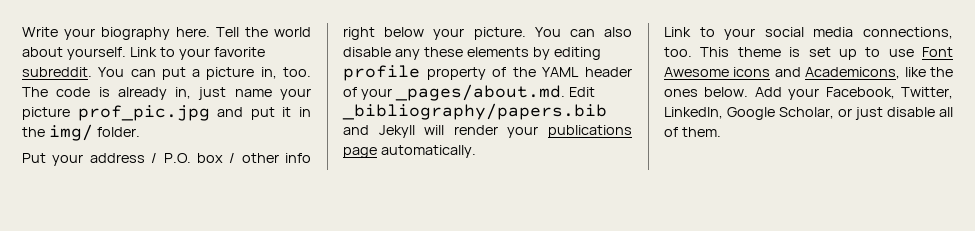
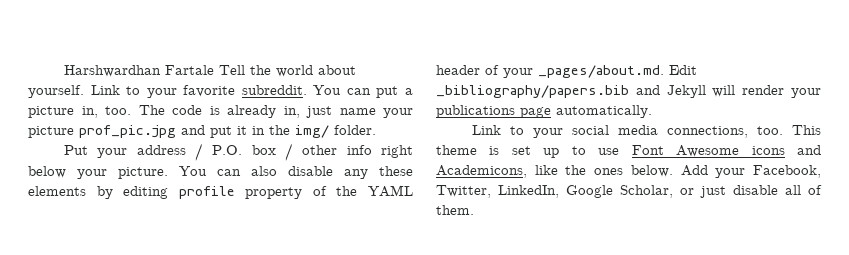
[22,27,210,40] Write your biography here. -> [63,65,214,77] Harshwardhan Fartale

